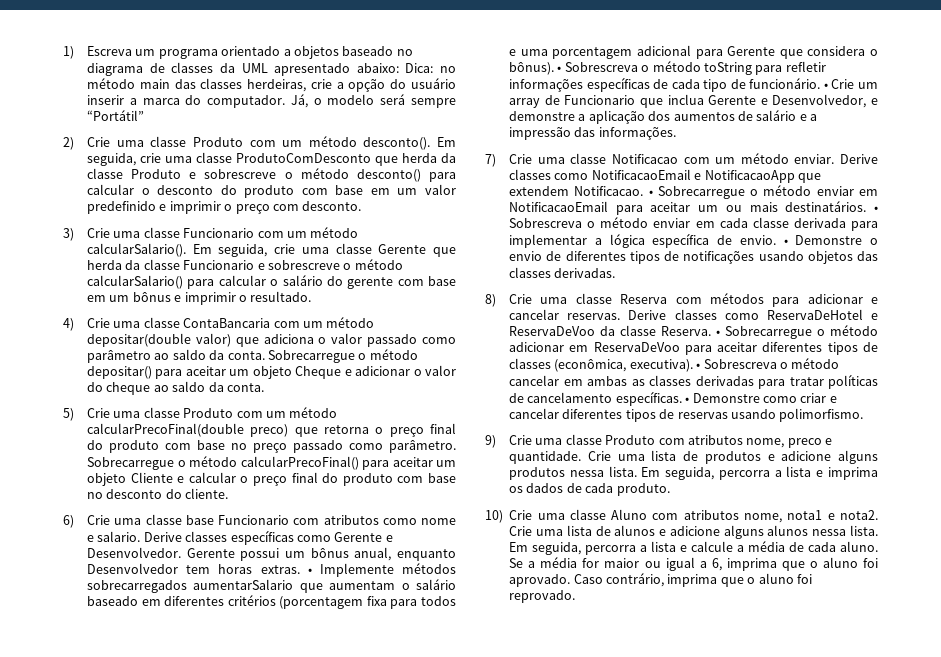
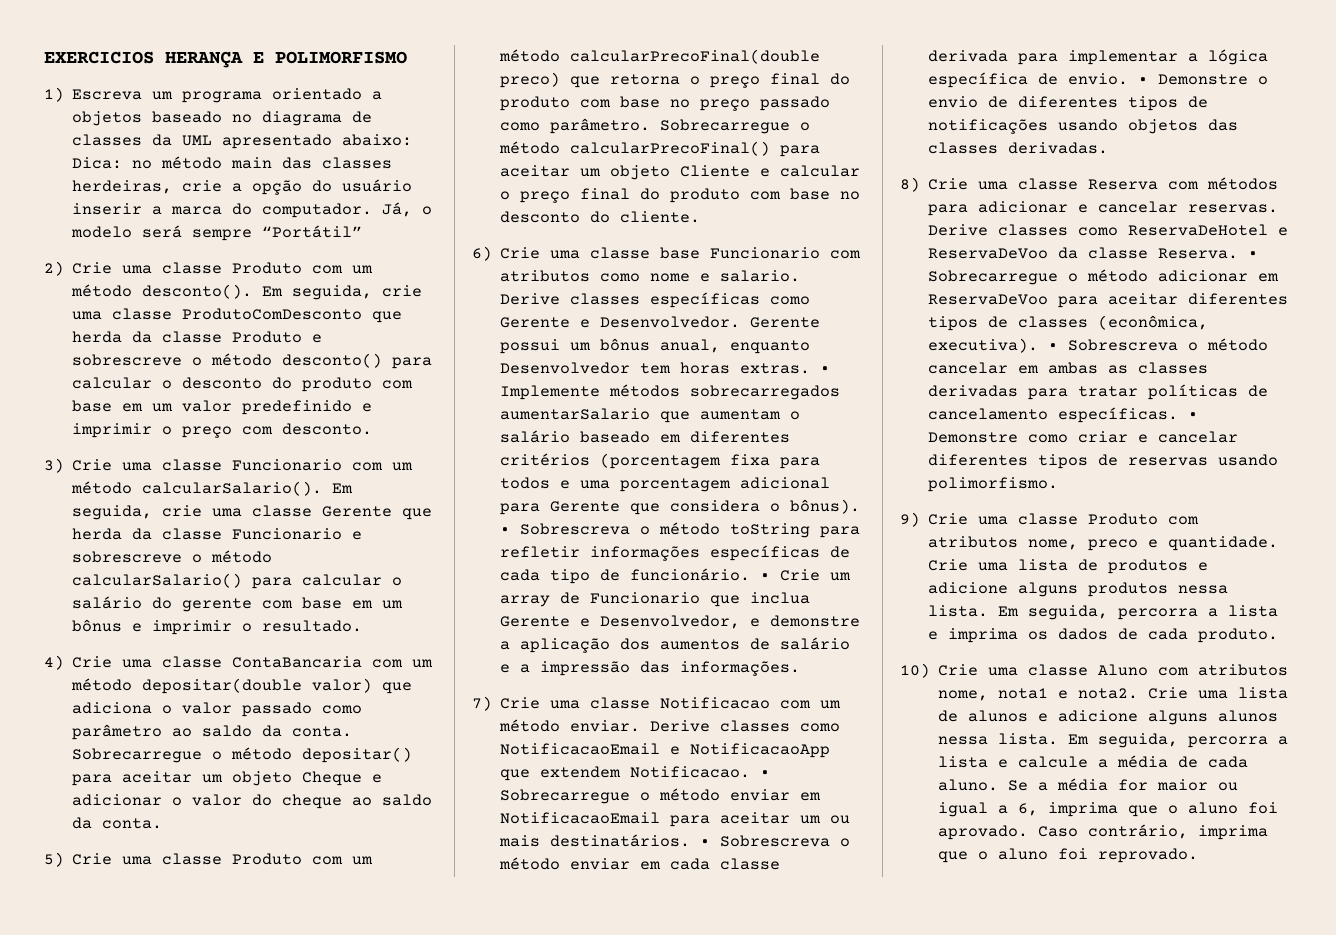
(63, 52) none -> [44,51,407,68] EXERCICIOS HERANÇA E POLIMORFISMO //

